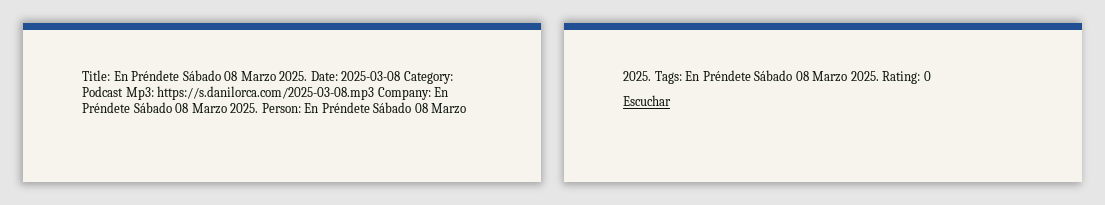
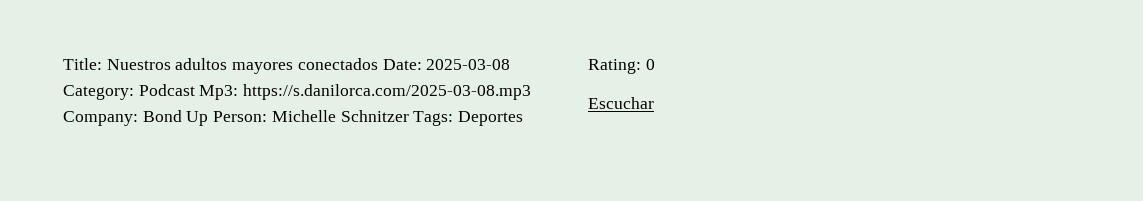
[113,70,308,82] En Préndete Sábado 08 Marzo 2025. -> [106,58,378,74] Nuestros adultos mayores conectados
[434,87,449,97] [82,102,467,114] [623,70,879,84] En Préndete Sábado 08 Marzo 2025. Person: En Préndete Sábado 08 Marzo 2025. Tags: En Préndete Sábado 08 Marzo 2025. -> [142,110,524,126] Bond Up Person: Michelle Schnitzer Tags: Deportes

